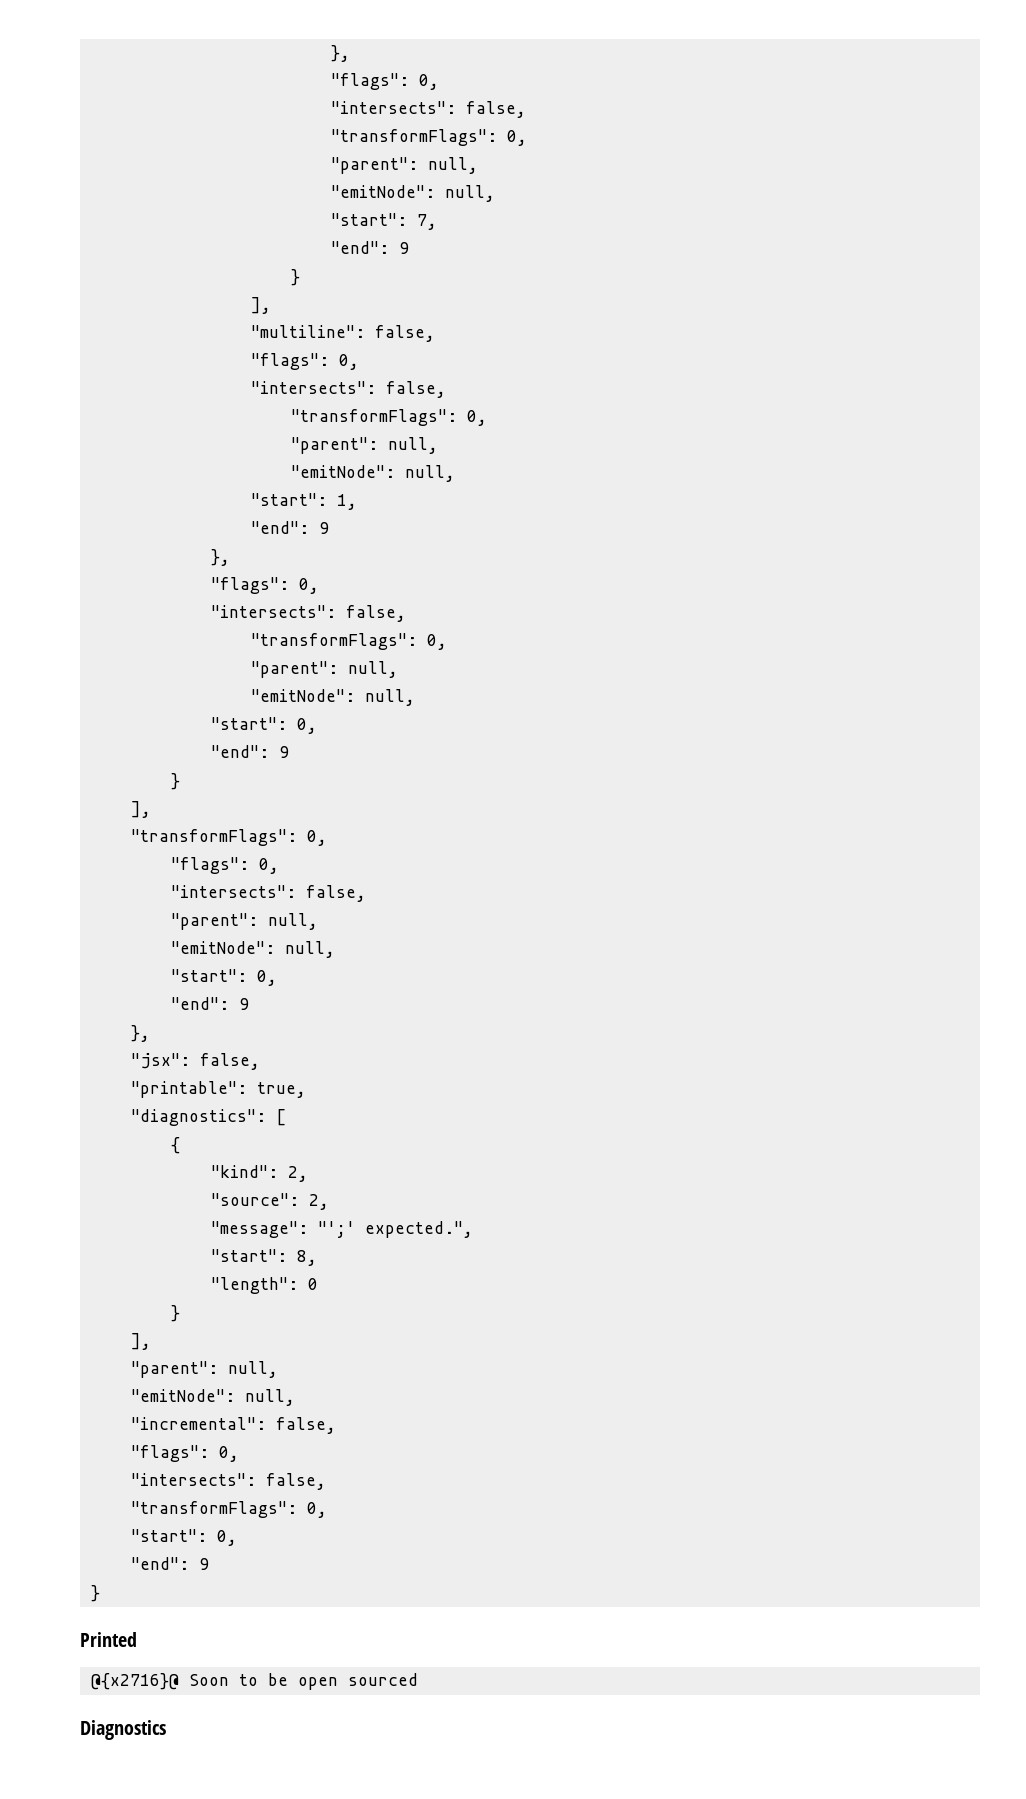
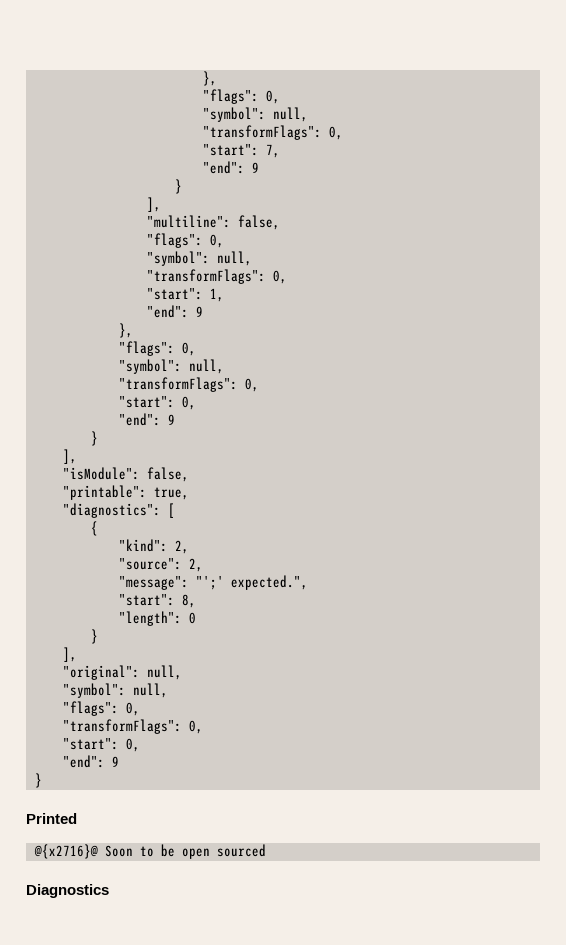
[330,45,350,62] [330,73,439,90] [330,101,526,118] [330,129,527,146] [330,157,478,174] [330,185,495,202] }, // "flags": 0, // "intersects": false, // "transformFlags": 0, // "parent": null, // "emitNode": null, -> [202,71,217,86] [202,89,280,104] [202,107,308,122] [202,125,343,140] }, // "flags": 0, // "symbol": null, // "transformFlags": 0,
[250,381,446,398] [290,409,487,426] [290,437,438,454] [290,465,455,482] "intersects": false, // "transformFlags": 0, // "parent": null, // "emitNode": null, -> [146,251,252,266] [146,269,287,284] "symbol": null, // "transformFlags": 0,
[210,605,406,622] [250,633,447,650] [250,661,398,678] [250,689,415,706] "intersects": false, // "transformFlags": 0, // "parent": null, // "emitNode": null, -> [118,359,224,374] [118,377,259,392] "symbol": null, // "transformFlags": 0,
[130,829,327,846] [170,857,279,874] [170,885,366,902] [170,913,318,930] [170,941,335,958] [170,969,277,986] [170,997,249,1010] [130,1025,150,1042] [130,1053,190,1069] "transformFlags": 0, // "flags": 0, // "intersects": false, // "parent": null, // "emitNode": null, // "start": 0, // "end": 9 // }, // "jsx": -> [62,467,140,480] "isModule":
[130,1361,278,1378] [130,1389,295,1406] [130,1417,336,1434] [130,1445,239,1462] [130,1473,326,1490] "parent": null, // "emitNode": null, // "incremental": false, // "flags": 0, // "intersects": false, -> [62,665,182,680] [62,683,168,698] [62,701,140,716] "original": null, // "symbol": null, // "flags": 0,

